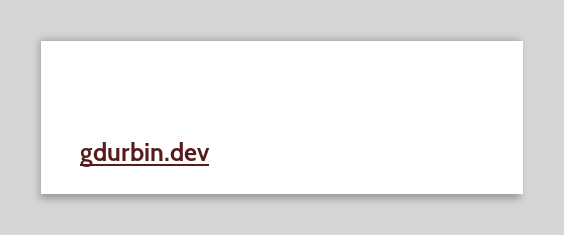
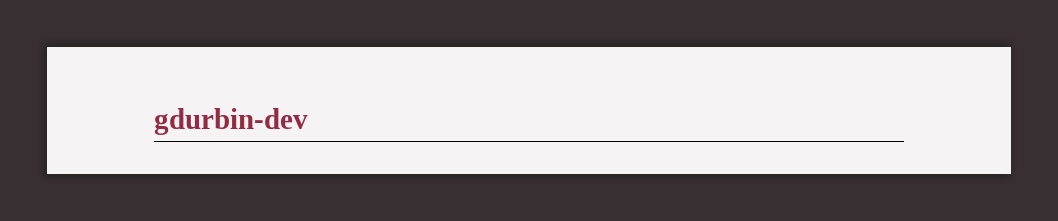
[80,142,210,167] gdurbin.dev -> [154,108,308,135] gdurbin-dev

